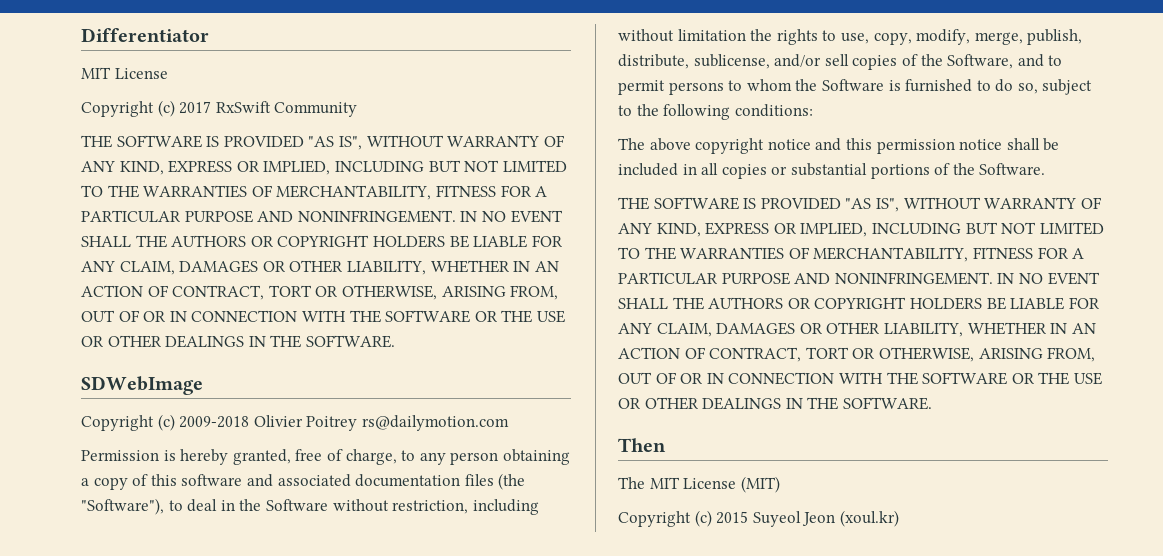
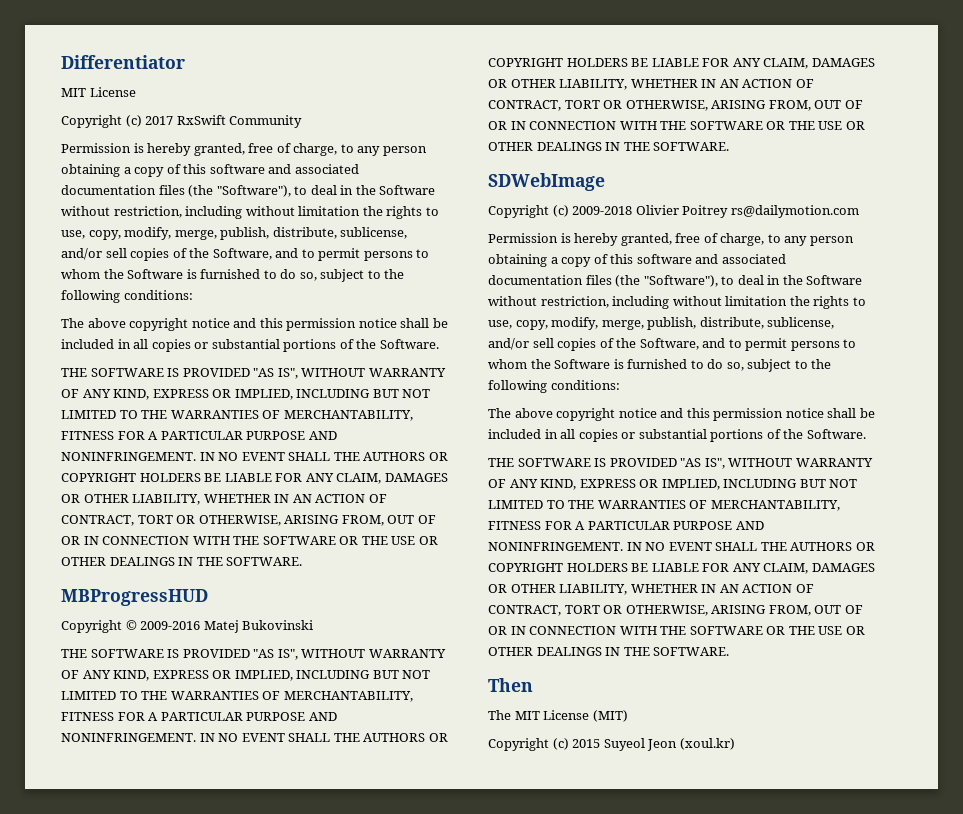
(358, 109) none -> [61,143,427,156] [61,164,359,177] [61,185,436,197] [61,206,439,219] [61,227,408,240] [61,248,430,261] [61,269,405,282] [61,290,193,303] [61,318,448,331] [61,339,439,352] [61,368,446,379] [61,389,431,400] [61,410,413,421] [61,431,337,440] [61,452,448,461] [61,473,448,484] [61,494,387,505] [61,515,436,526] [61,536,438,545] [61,557,303,566] [61,589,208,606] [61,620,314,633] // Permission is hereby granted, free of charge, to any person obtaining a copy of this software and associated documentation files (the "Software"), to deal in the Software without restriction, including without limitation the rights to use, copy, modify, merge, publish, distribute, sublicense, and/or sell copies of the Software, and to permit persons to whom the Software is furnished to do so, subject to the following conditions: // The above copyright notice and this permission notice shall be included in all copies or substantial portions of the Software. // THE SOFTWARE IS PROVIDED "AS IS", WITHOUT WARRANTY OF ANY KIND, EXPRESS OR IMPLIED, INCLUDING BUT NOT LIMITED TO THE WARRANTIES OF MERCHANTABILITY, FITNESS FOR A PARTICULAR PURPOSE AND NONINFRINGEMENT. IN NO EVENT SHALL THE AUTHORS OR COPYRIGHT HOLDERS BE LIABLE FOR ANY CLAIM, DAMAGES OR OTHER LIABILITY, WHETHER IN AN ACTION OF CONTRACT, TORT OR OTHERWISE, ARISING FROM, OUT OF OR IN CONNECTION WITH THE SOFTWARE OR THE USE OR OTHER DEALINGS IN THE SOFTWARE. // MBProgressHUD // Copyright © 2009-2016 Matej Bukovinski

